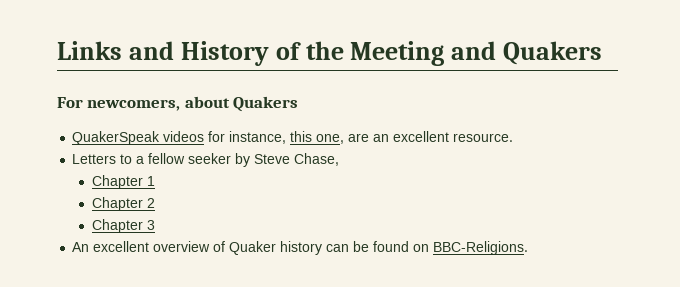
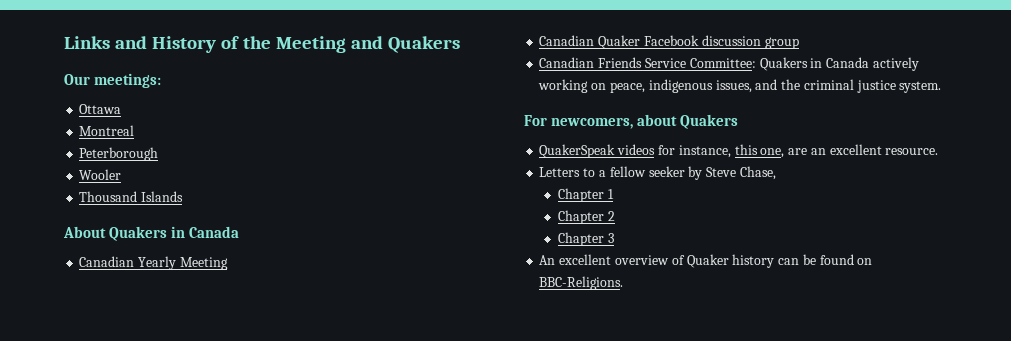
(603, 53) none -> [64,73,162,88] [79,104,122,114] [79,125,135,136] [79,147,159,161] [79,169,122,180] [79,191,184,202] [63,226,240,241] [79,256,228,270] [539,35,799,49] [539,57,919,71] [538,79,942,93] // Our meetings: // Ottawa // Montreal // Peterborough // Wooler // Thousand Islands // About Quakers in Canada // Canadian Yearly Meeting // Canadian Quaker Facebook discussion group // Canadian Friends Service Committee: Quakers in Canada actively working on peace, indigenous issues, and the criminal justice system.

